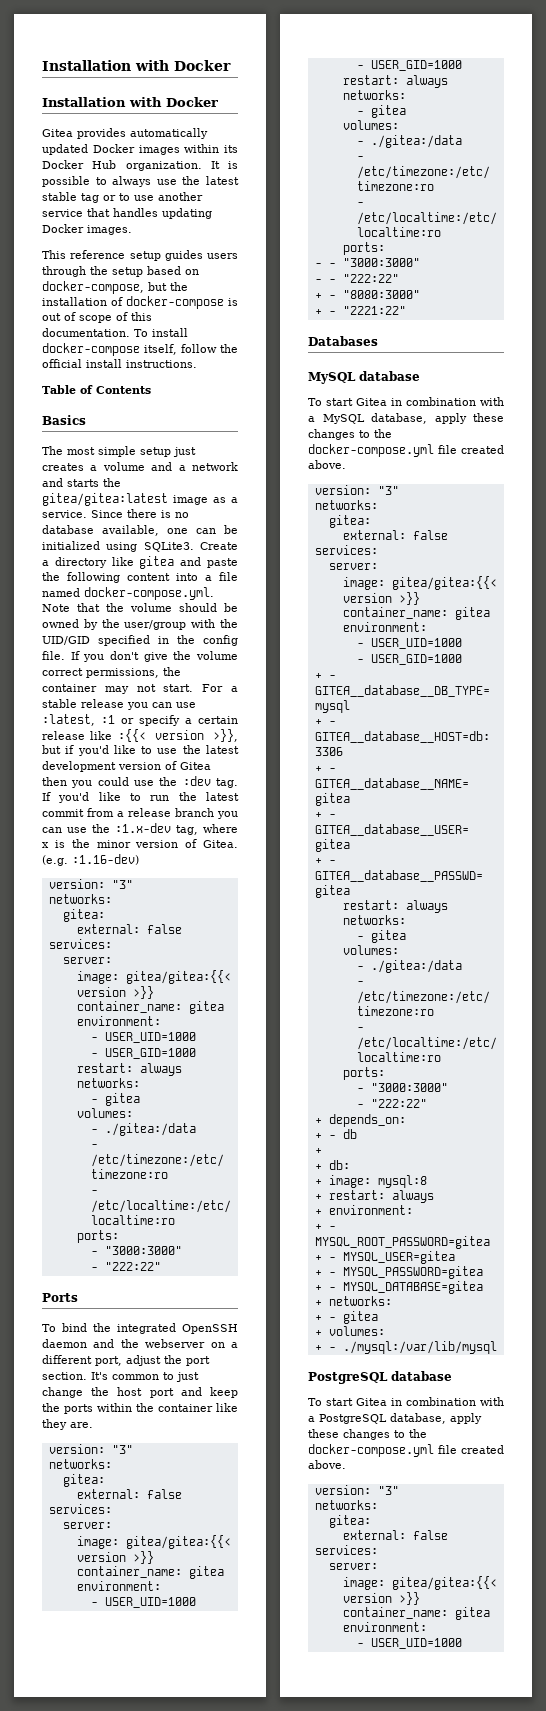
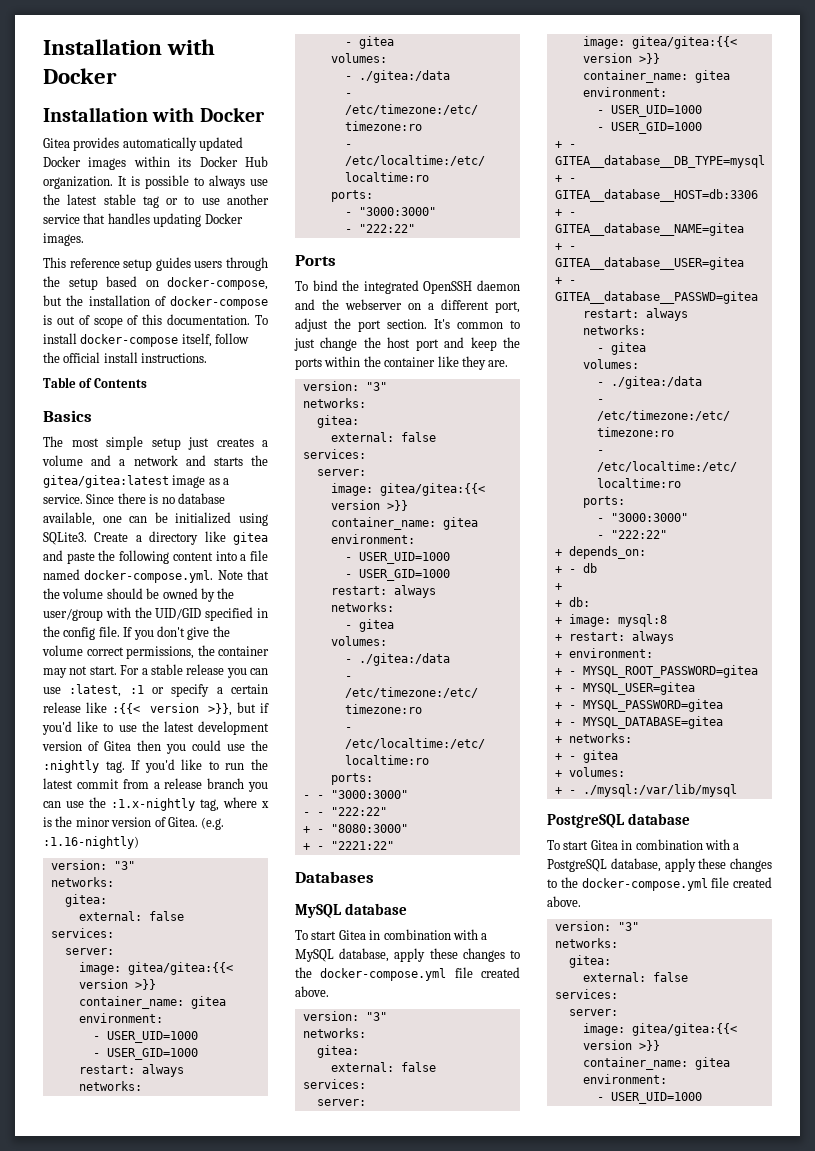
[182,776,211,786] :dev -> [43,760,99,773] :nightly
[115,823,171,833] :1.x-dev -> [111,798,195,811] :1.x-nightly
[72,854,139,865] :1.16-dev) -> [43,836,139,849] :1.16-nightly)

